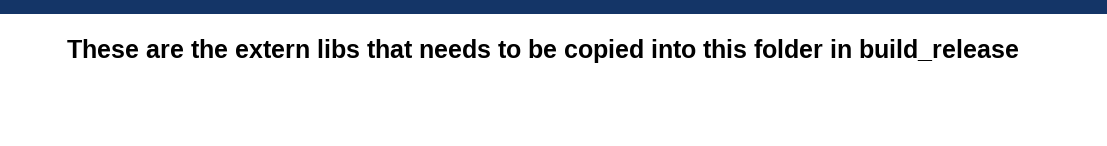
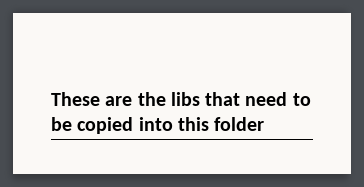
[235,41,310,58] extern -> (166, 99) none
[419,39,491,58] needs -> [245,92,288,106] need
[830,39,1019,61] in build_release -> (265, 124) none

